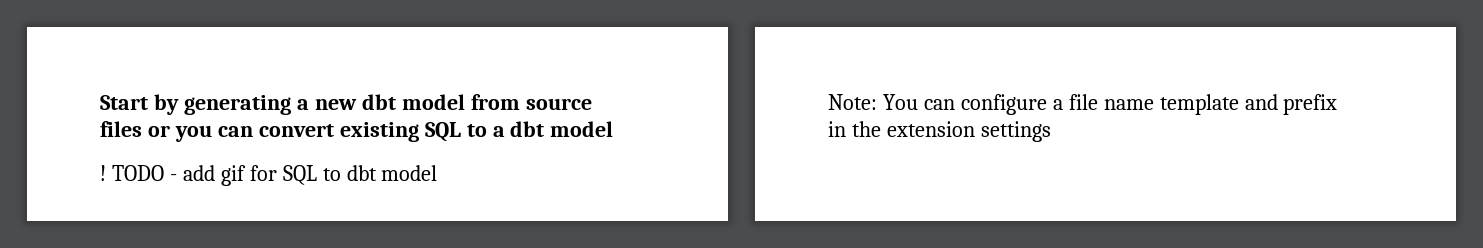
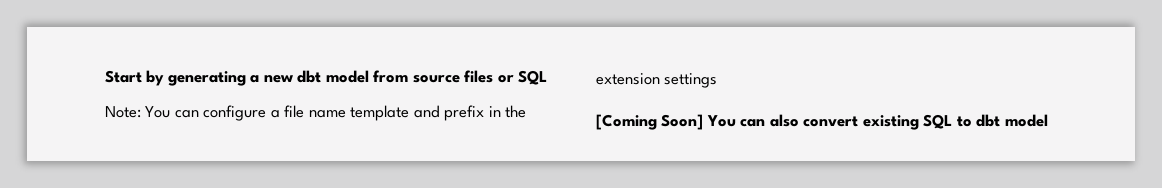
[174,121,614,142] [100,165,438,186] you can convert existing SQL to a dbt model // ! TODO - add gif for SQL to dbt model -> [518,70,548,85] SQL
(1051, 131) none -> [596,114,1048,130] // [Coming Soon] You can also convert existing SQL to dbt model

